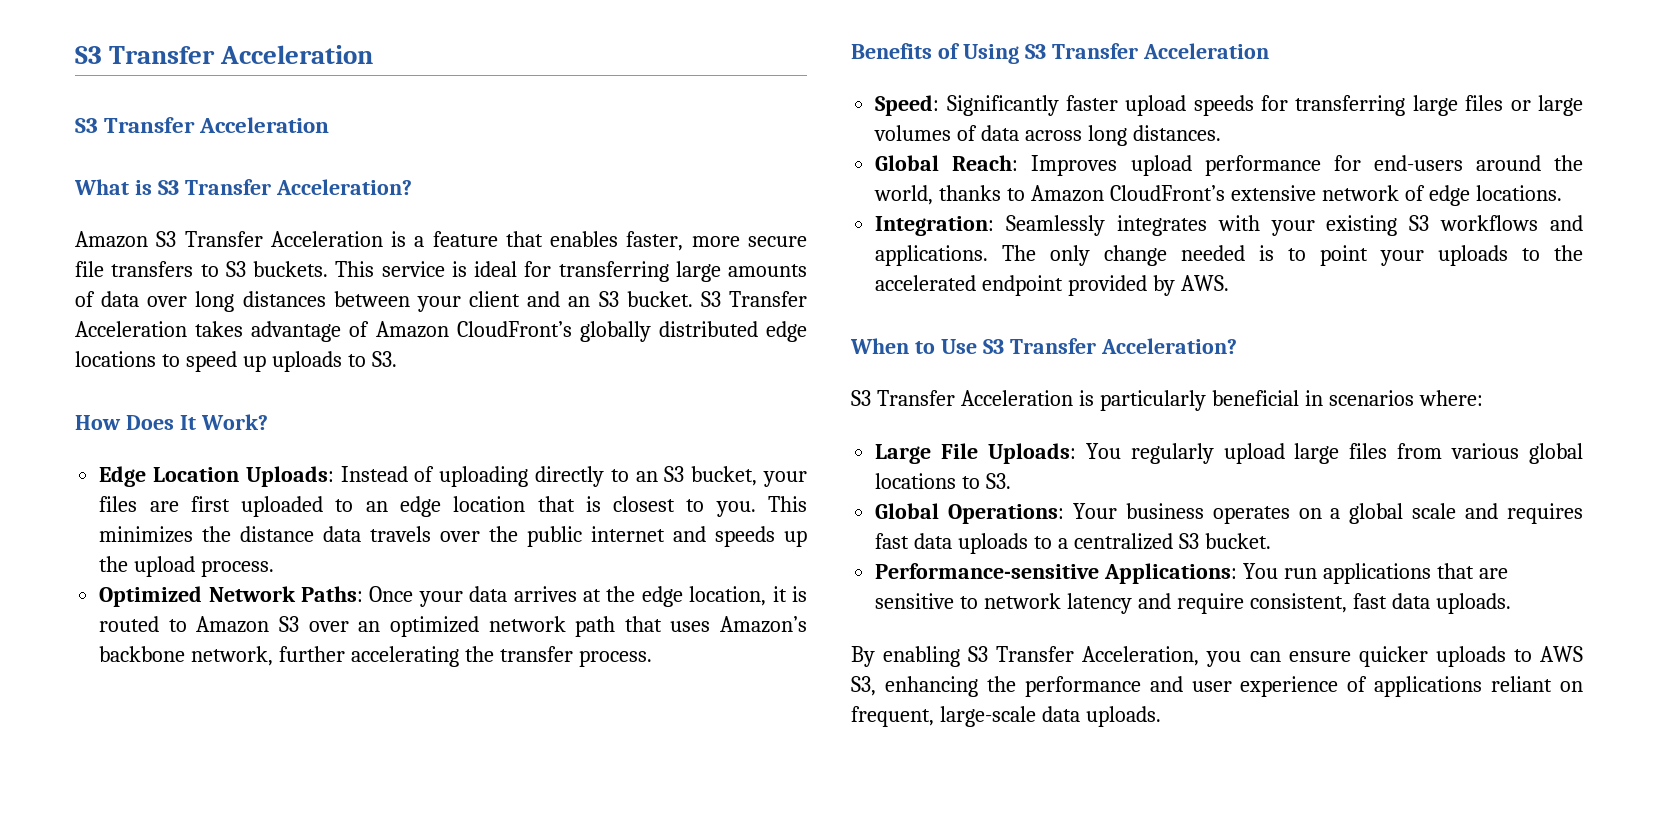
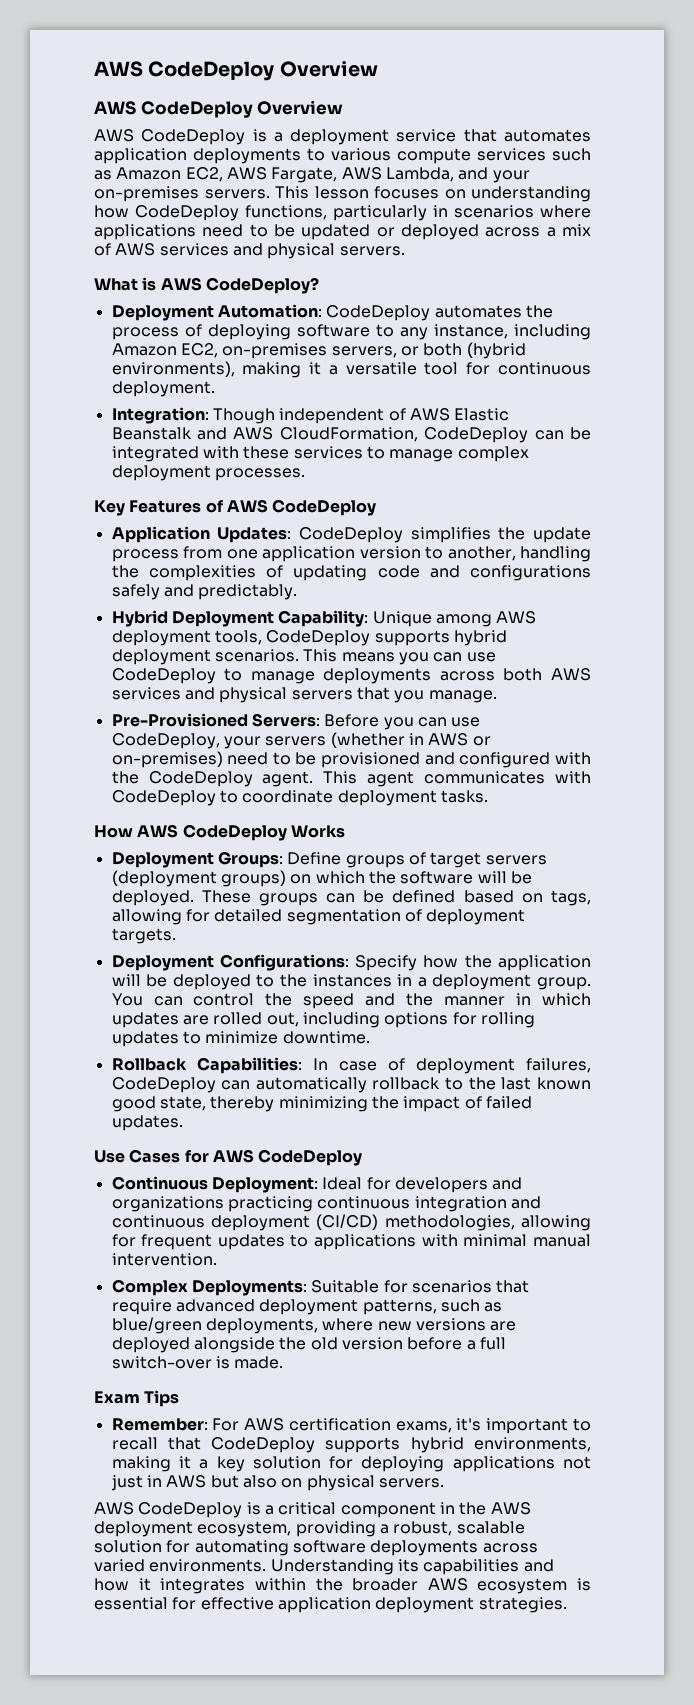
[75,45,374,64] [75,117,330,133] [74,179,412,195] [75,231,807,251] [75,261,807,282] [75,291,807,312] [75,321,807,342] [75,351,397,372] [75,414,268,430] [99,466,807,487] [99,496,807,517] [99,526,808,547] [99,556,275,577] [99,586,807,607] [99,616,808,637] [99,646,652,667] [851,43,1269,64] [875,95,1583,116] [874,125,1221,146] [875,155,1583,176] [874,185,1562,206] [875,215,1583,236] [875,245,1583,266] [875,275,1229,296] [850,338,1237,354] [851,390,1483,411] [875,443,1583,464] [875,473,1012,489] [875,503,1583,524] [875,533,1271,554] [875,563,1508,584] [875,593,1511,614] [851,646,1583,667] [851,676,1583,697] [851,706,1161,727] S3 Transfer Acceleration // S3 Transfer Acceleration // What is S3 Transfer Acceleration? // Amazon S3 Transfer Acceleration is a feature that enables faster, more secure file transfers to S3 buckets. This service is ideal for transferring large amounts of data over long distances between your client and an S3 bucket. S3 Transfer Acceleration takes advantage of Amazon CloudFront’s globally distributed edge locations to speed up uploads to S3. // How Does It Work? // Edge Location Uploads: Instead of uploading directly to an S3 bucket, your files are first uploaded to an edge location that is closest to you. This minimizes the distance data travels over the public internet and speeds up the upload process. // Optimized Network Paths: Once your data arrives at the edge location, it is routed to Amazon S3 over an optimized network path that uses Amazon’s backbone network, further accelerating the transfer process. // Benefits of Using S3 Transfer Acceleration // Speed: Significantly faster upload speeds for transferring large files or large volumes of data across long distances. // Global Reach: Improves upload performance for end-users around the world, thanks to Amazon CloudFront’s extensive network of edge locations. // Integration: Seamlessly integrates with your existing S3 workflows and applications. The only change needed is to point your uploads to the accelerated endpoint provided by AWS. // When to Use S3 Transfer Acceleration? // S3 Transfer Acceleration is particularly beneficial in scenarios where: // Large File Uploads: You regularly upload large files from various global locations to S3. // Global Operations: Your business operates on a global scale and requires fast data uploads to a centralized S3 bucket. // Performance-sensitive Applications: You run applications that are sensitive to network latency and require consistent, fast data uploads. // By enabling S3 Transfer Acceleration, you can ensure quicker uploads to AWS S3, enhancing the performance and user experience of applications reliant on frequent, large-scale data uploads. -> [94,61,378,81] [94,100,344,118] [94,129,591,145] [94,148,591,164] [94,167,530,183] [94,186,591,202] [94,205,591,221] [94,224,591,240] [94,243,405,259] [94,277,319,294] [111,304,553,321] [111,324,592,340] [111,342,526,359] [111,361,591,378] [111,381,215,397] [111,407,510,424] [111,427,591,443] [111,446,529,462] [111,465,305,481] [94,499,377,516] [111,526,591,543] [111,546,591,562] [111,565,592,581] [111,584,298,600] [111,610,537,627] [111,630,507,646] [111,649,496,665] [111,668,591,684] [111,687,497,703] [111,713,481,730] [111,732,491,749] [111,751,591,768] [111,771,591,787] [111,790,488,806] [94,824,345,841] [111,851,547,868] [111,870,532,887] [111,890,591,906] [111,909,526,925] [111,928,176,944] [111,954,592,971] [111,974,592,990] [111,993,591,1009] [111,1012,535,1028] [111,1031,370,1047] [111,1057,591,1074] [111,1077,591,1093] [111,1096,532,1112] [111,1115,183,1131] [94,1149,363,1166] [111,1176,523,1193] [111,1196,541,1212] [111,1214,591,1231] [111,1234,591,1250] [111,1253,217,1266] [111,1279,530,1296] [111,1299,503,1315] [111,1317,517,1334] [111,1337,506,1353] [111,1356,284,1369] [94,1390,180,1407] [111,1418,591,1434] [111,1437,592,1453] [111,1456,591,1472] [110,1475,444,1491] [94,1502,531,1518] [94,1521,525,1537] [94,1540,538,1556] [94,1559,554,1575] [94,1578,591,1594] [94,1597,567,1613] AWS CodeDeploy Overview // AWS CodeDeploy Overview // AWS CodeDeploy is a deployment service that automates application deployments to various compute services such as Amazon EC2, AWS Fargate, AWS Lambda, and your on-premises servers. This lesson focuses on understanding how CodeDeploy functions, particularly in scenarios where applications need to be updated or deployed across a mix of AWS services and physical servers. // What is AWS CodeDeploy? // Deployment Automation: CodeDeploy automates the process of deploying software to any instance, including Amazon EC2, on-premises servers, or both (hybrid environments), making it a versatile tool for continuous deployment. // Integration: Though independent of AWS Elastic Beanstalk and AWS CloudFormation, CodeDeploy can be integrated with these services to manage complex deployment processes. // Key Features of AWS CodeDeploy // Application Updates: CodeDeploy simplifies the update process from one application version to another, handling the complexities of updating code and configurations safely and predictably. // Hybrid Deployment Capability: Unique among AWS deployment tools, CodeDeploy supports hybrid deployment scenarios. This means you can use CodeDeploy to manage deployments across both AWS services and physical servers that you manage. // Pre-Provisioned Servers: Before you can use CodeDeploy, your servers (whether in AWS or on-premises) need to be provisioned and configured with the CodeDeploy agent. This agent communicates with CodeDeploy to coordinate deployment tasks. // How AWS CodeDeploy Works // Deployment Groups: Define groups of target servers (deployment groups) on which the software will be deployed. These groups can be defined based on tags, allowing for detailed segmentation of deployment targets. // Deployment Configurations: Specify how the application will be deployed to the instances in a deployment group. You can control the speed and the manner in which updates are rolled out, including options for rolling updates to minimize downtime. // Rollback Capabilities: In case of deployment failures, CodeDeploy can automatically rollback to the last known good state, thereby minimizing the impact of failed updates. // Use Cases for AWS CodeDeploy // Continuous Deployment: Ideal for developers and organizations practicing continuous integration and continuous deployment (CI/CD) methodologies, allowing for frequent updates to applications with minimal manual intervention. // Complex Deployments: Suitable for scenarios that require advanced deployment patterns, such as blue/green deployments, where new versions are deployed alongside the old version before a full switch-over is made. // Exam Tips // Remember: For AWS certification exams, it's important to recall that CodeDeploy supports hybrid environments, making it a key solution for deploying applications not just in AWS but also on physical servers. // AWS CodeDeploy is a critical component in the AWS deployment ecosystem, providing a robust, scalable solution for automating software deployments across varied environments. Understanding its capabilities and how it integrates within the broader AWS ecosystem is essential for effective application deployment strategies.

